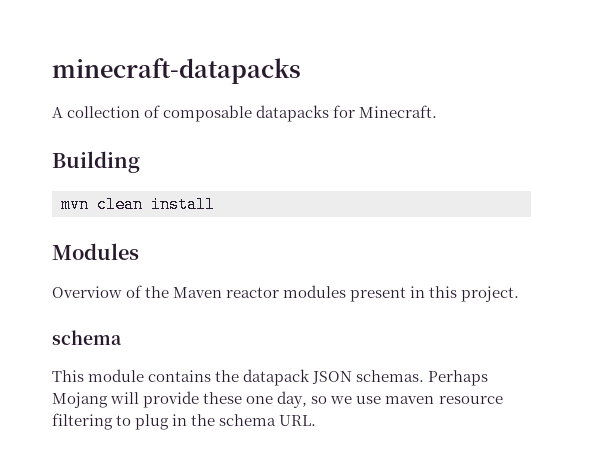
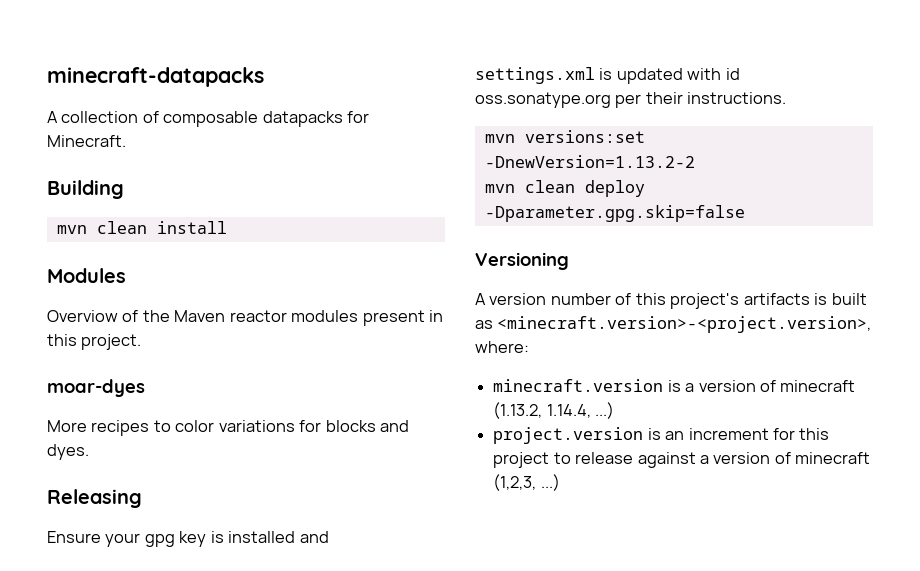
[52,330,122,345] [52,369,489,386] [52,391,503,408] [52,413,317,430] schema // This module contains the datapack JSON schemas. Perhaps Mojang will provide these one day, so we use maven resource filtering to plug in the schema URL. -> [47,379,145,397] [47,420,410,436] [47,444,89,460] [47,489,142,508] [47,531,329,547] [475,67,740,84] [475,92,787,108] [484,130,645,143] [484,155,695,168] [484,180,645,197] [484,205,745,222] [475,252,569,270] [475,293,867,309] [475,316,872,333] [475,341,529,353] [493,379,856,392] [493,402,615,419] [493,427,830,444] [493,452,871,468] [493,474,560,491] moar-dyes // More recipes to color variations for blocks and dyes. // Releasing // Ensure your gpg key is installed and settings.xml is updated with id oss.sonatype.org per their instructions. // mvn versions:set -DnewVersion=1.13.2-2 // mvn clean deploy -Dparameter.gpg.skip=false // Versioning // A version number of this project's artifacts is built as <minecraft.version>-<project.version>, where: // minecraft.version is a version of minecraft (1.13.2, 1.14.4, ...) // project.version is an increment for this project to release against a version of minecraft (1,2,3, ...)

